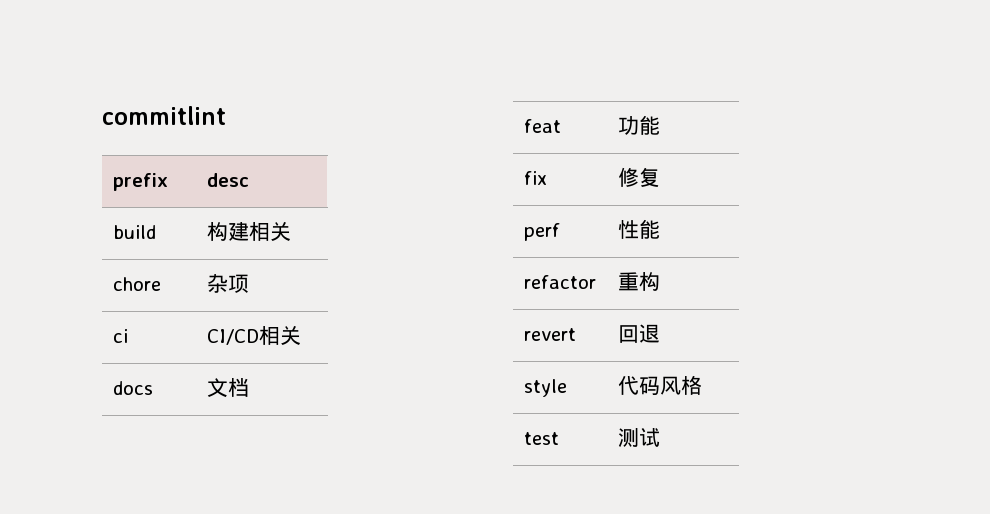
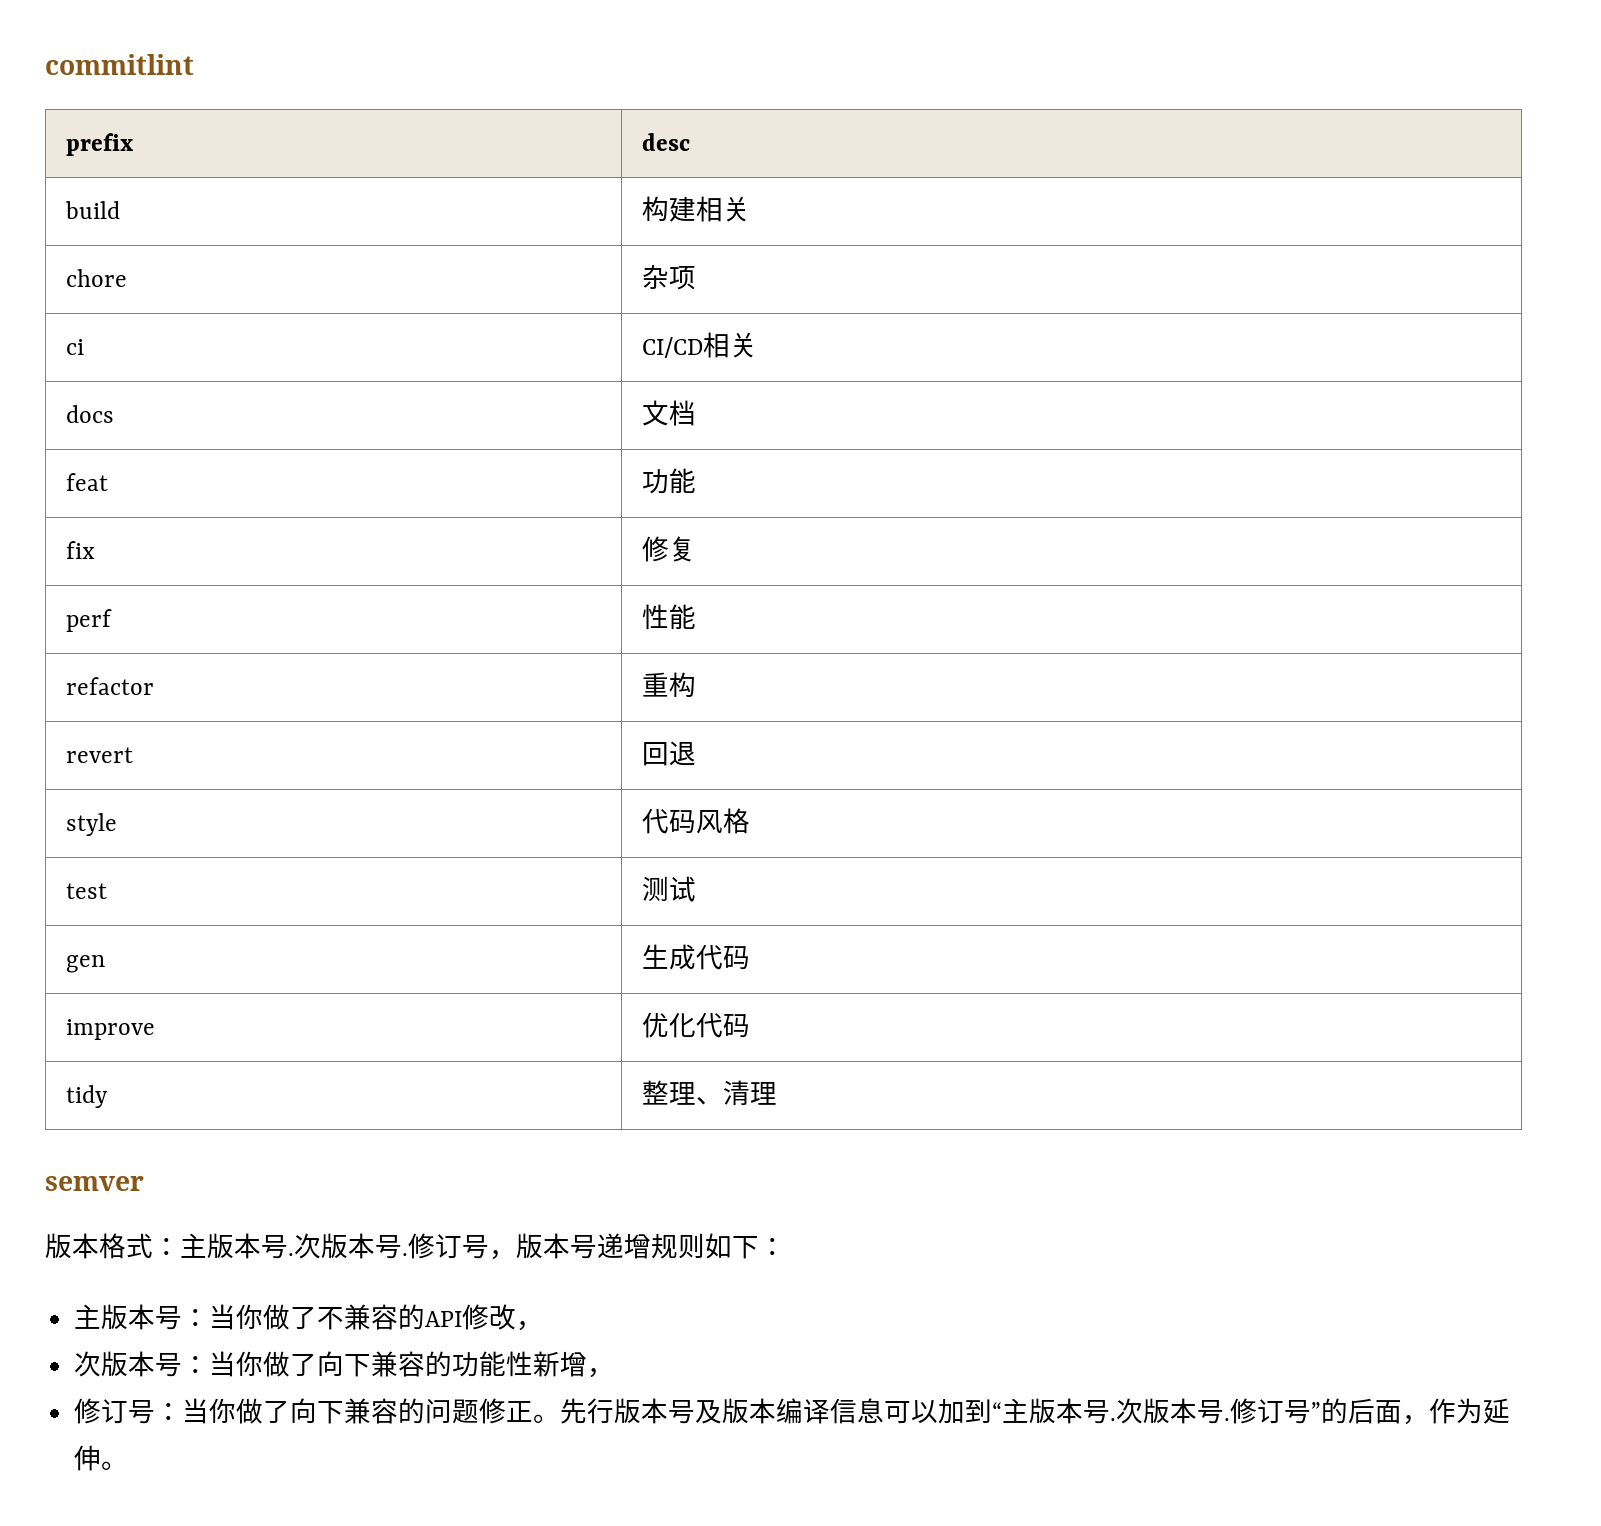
(660, 437) none -> [65,955,105,973] [641,944,750,970] [65,1019,155,1040] [641,1012,750,1038] [65,1085,108,1108] [641,1080,777,1106] [45,1176,144,1191] [45,1233,786,1260] [74,1304,544,1331] [74,1351,615,1378] [74,1398,1511,1425] [74,1445,129,1471] // gen | 生成代码 // improve | 优化代码 // tidy | 整理、清理 // semver // 版本格式：主版本号.次版本号.修订号，版本号递增规则如下： // 主版本号：当你做了不兼容的API修改， // 次版本号：当你做了向下兼容的功能性新增， // 修订号：当你做了向下兼容的问题修正。先行版本号及版本编译信息可以加到“主版本号.次版本号.修订号”的后面，作为延伸。

